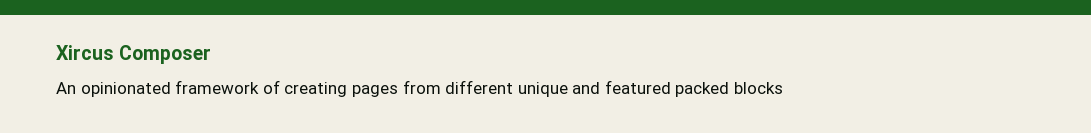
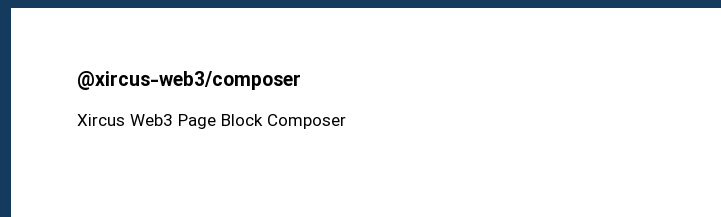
[56,45,212,64] [56,80,784,97] Xircus Composer // An opinionated framework of creating pages from different unique and featured packed blocks -> [77,71,301,90] [77,114,346,129] @xircus-web3/composer // Xircus Web3 Page Block Composer

